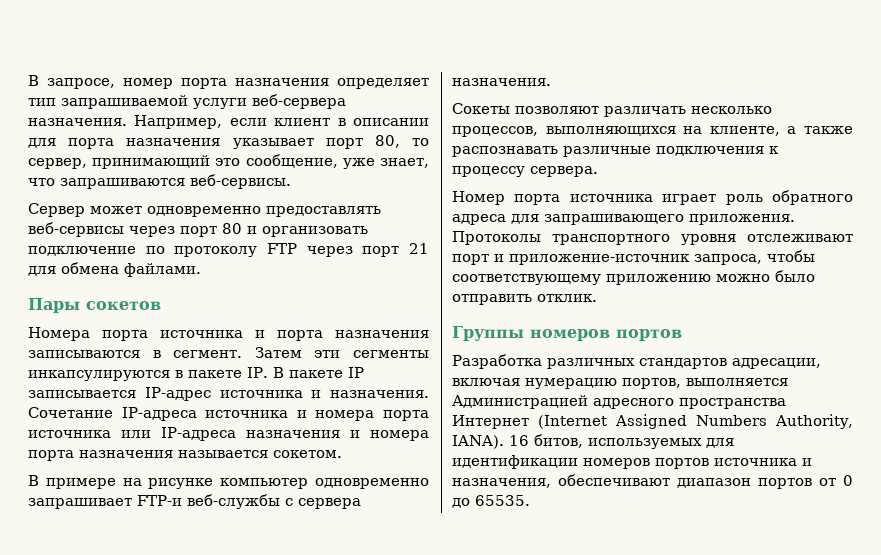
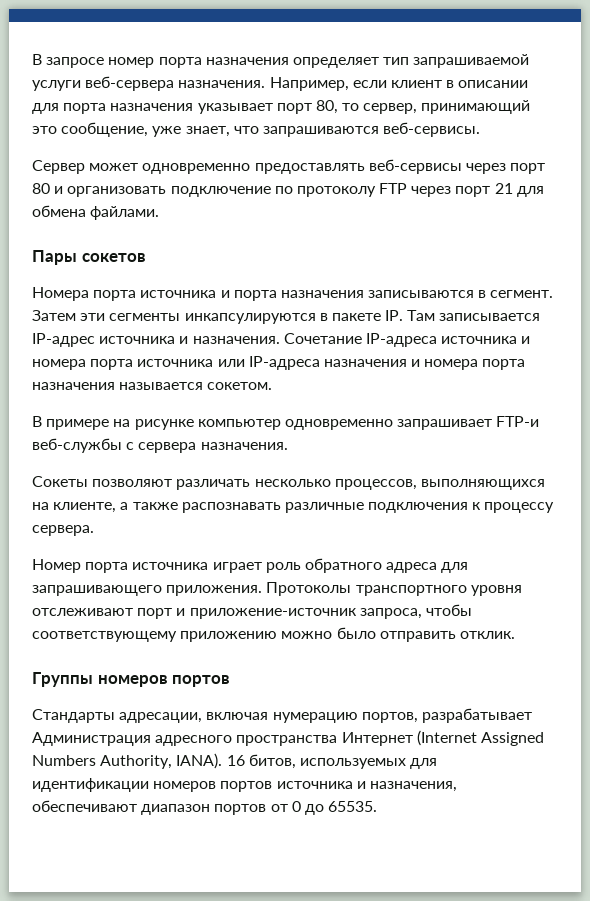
[28,75,115,89] В запросе, -> [32,54,105,68] В запросе
[272,367,364,378] В пакете IP -> [407,310,436,321] Там
[452,354,727,369] Разработка различных стандартов -> [32,709,115,723] Стандарты
[686,378,788,386] [452,395,588,409] выполняется Администрацией -> [421,708,532,723] [32,732,151,746] разрабатывает Администрация

